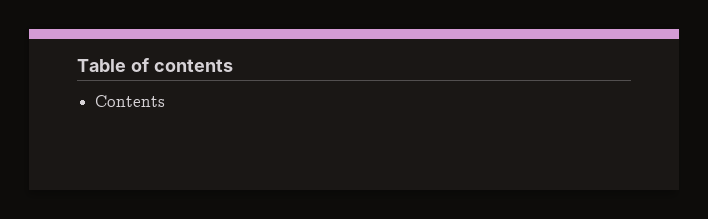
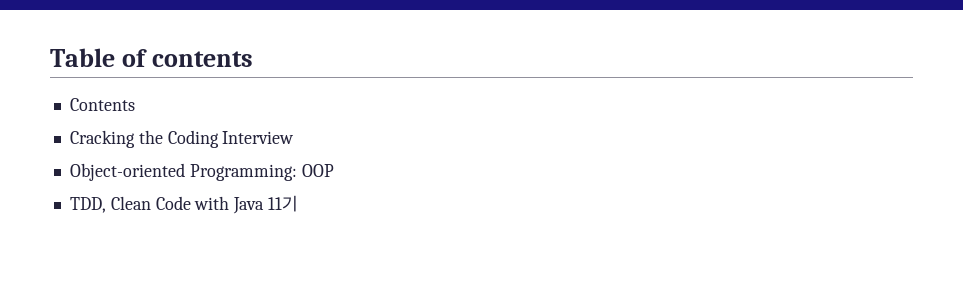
(166, 101) none -> [69,130,295,148] [69,163,334,181] [69,195,299,214] // Cracking the Coding Interview // Object-oriented Programming: OOP // TDD, Clean Code with Java 11기

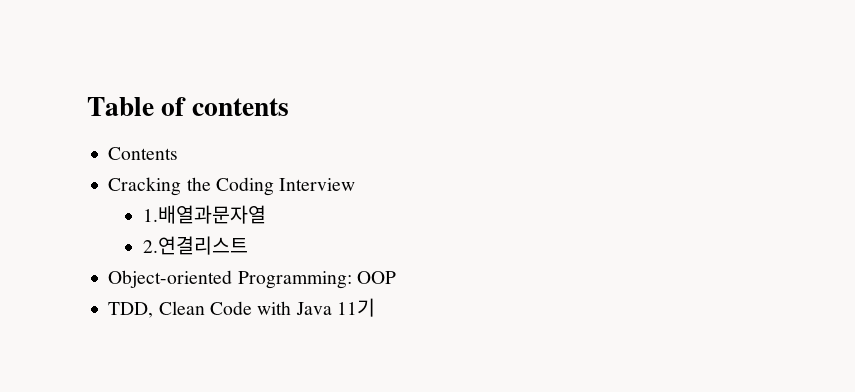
(295, 137) none -> [142,205,266,224] [142,236,248,255] // 1.배열과문자열 // 2.연결리스트

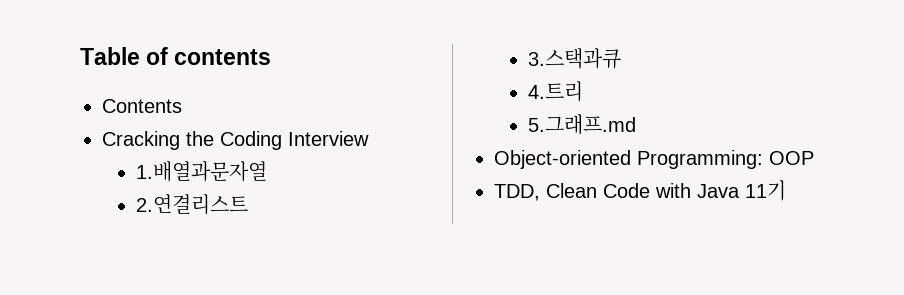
(248, 245) none -> [528,48,622,69] [528,81,584,102] [528,114,637,135] // 3.스택과큐 // 4.트리 // 5.그래프.md

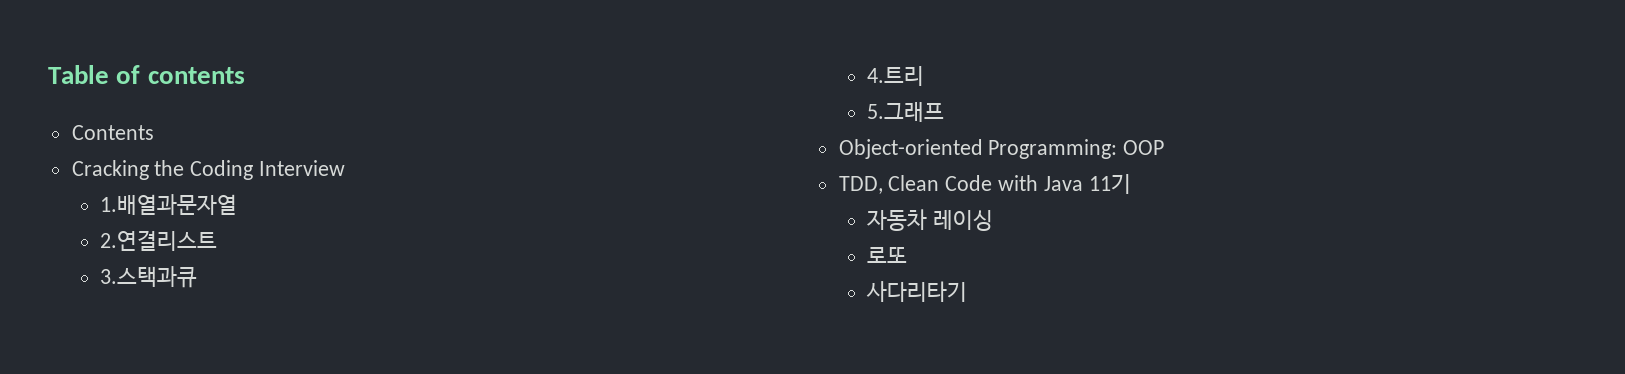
[528,114,637,135] 5.그래프.md -> [867,102,945,122] 5.그래프
(786, 190) none -> [867,209,994,231] [867,247,908,263] [866,281,968,302] // 자동차 레이싱 // 로또 // 사다리타기

